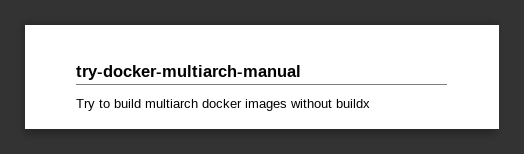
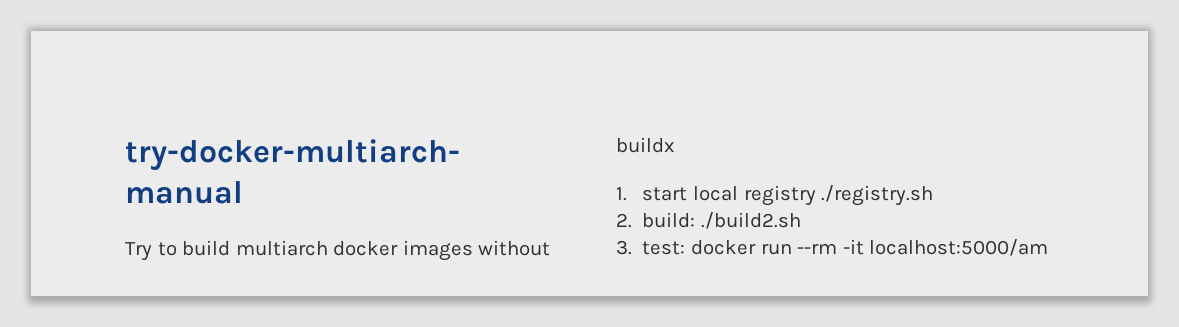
(370, 103) none -> [616,185,934,206] [616,212,801,229] [616,239,1049,256] // 1. start local registry ./registry.sh // 2. build: ./build2.sh // 3. test: docker run --rm -it localhost:5000/am

